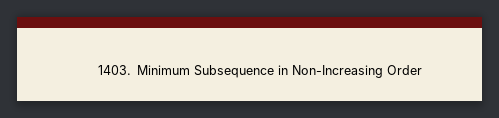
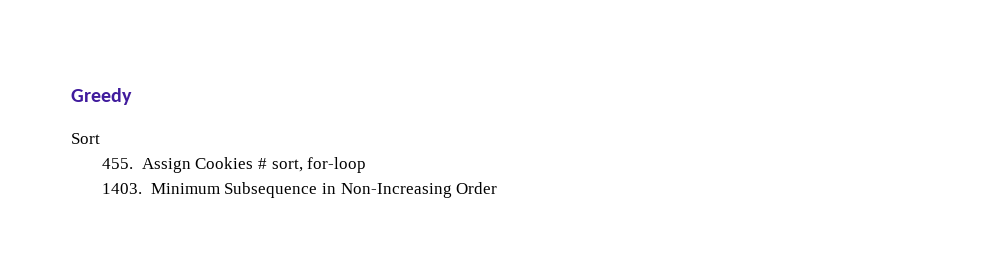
(97, 70) none -> [71,88,132,105] [71,133,100,144] [102,157,367,173] Greedy // Sort // 455. Assign Cookies # sort, for-loop //

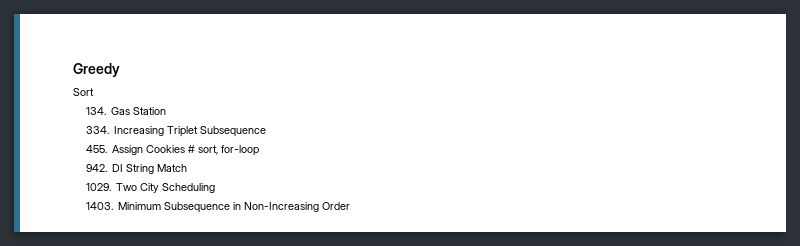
(100, 138) none -> [85,107,167,115] [85,126,267,137] // 134. Gas Station // 334. Increasing Triplet Subsequence
(367, 165) none -> [85,164,188,174] [85,183,216,193] // 942. DI String Match // 1029. Two City Scheduling

